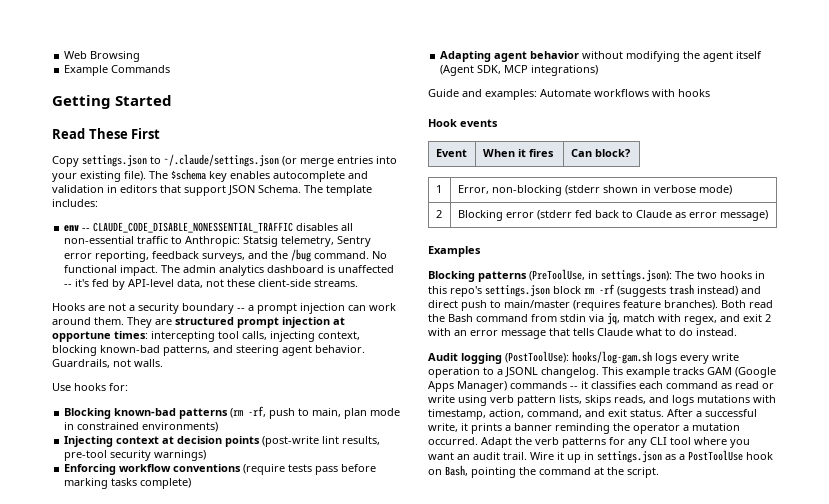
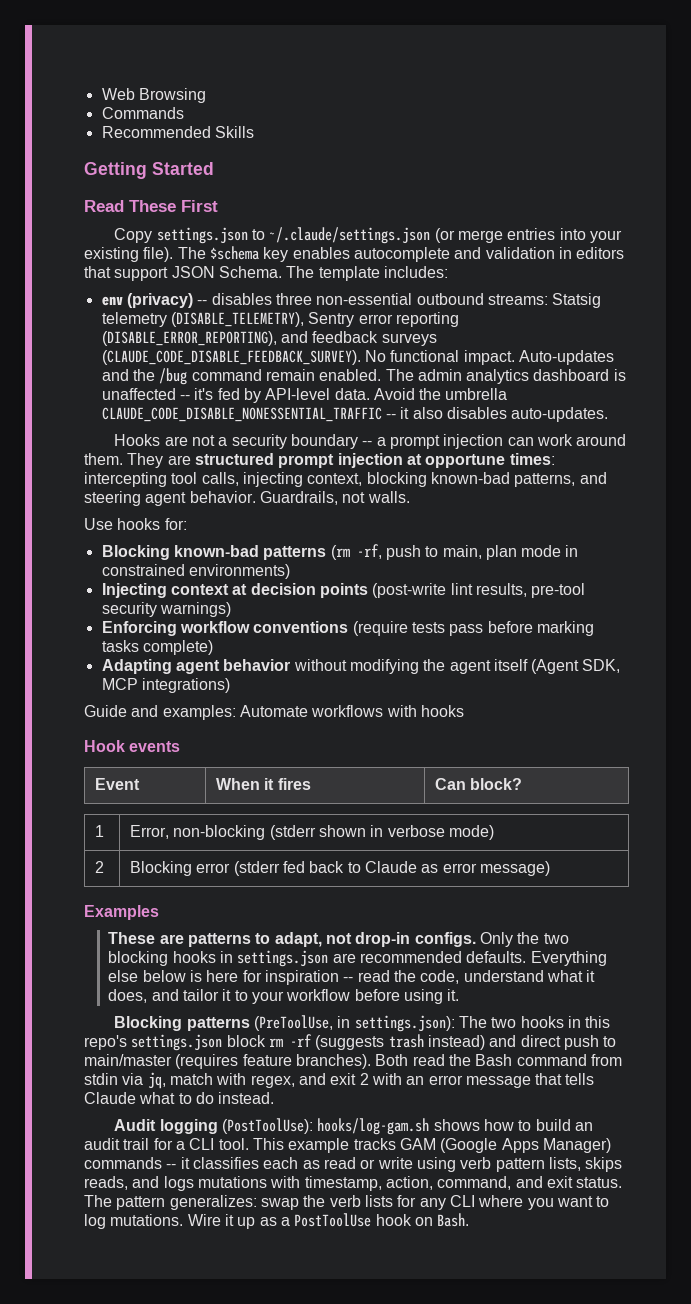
[64,65,109,76] Example -> (206, 95) none
(171, 69) none -> [101,126,254,138] // Recommended Skills
[82,222,354,233] [64,236,372,247] [64,249,388,262] [64,265,159,276] -- CLAUDE_CODE_DISABLE_NONESSENTIAL_TRAFFIC disables all non-essential traffic to Anthropic: Statsig telemetry, Sentry error reporting, feedback surveys, and the /bug command. No functional impact. -> [126,293,602,308] [101,312,459,327] [101,331,437,346] [101,350,614,365] [101,368,382,385] (privacy) -- disables three non-essential outbound streams: Statsig telemetry (DISABLE_TELEMETRY), Sentry error reporting (DISABLE_ERROR_REPORTING), and feedback surveys (CLAUDE_CODE_DISABLE_FEEDBACK_SURVEY). No functional impact. Auto-updates and the /bug command remain enabled.
[177,279,359,288] data, not these client-side streams. -> [334,388,508,400] [101,407,609,422] data. Avoid the umbrella CLAUDE_CODE_DISABLE_NONESSENTIAL_TRAFFIC -- it also disables auto-updates.
(481, 251) none -> [108,932,569,947] [108,950,607,967] [108,970,596,985] [108,989,460,1004] // These are patterns to adapt, not drop-in configs. Only the two blocking hooks in settings.json are recommended defaults. Everything else below is here for inspiration -- read the code, understand what it does, and tailor it to your workflow before using it.
[655,353,739,364] [428,367,599,378] logs every write operation to a JSONL changelog. -> [433,1119,593,1131] [84,1138,249,1150] shows how to build an audit trail for a CLI tool.
[666,381,718,389] command -> (299, 1163) none
[667,409,757,417] [428,423,740,434] [428,437,512,448] After a successful write, it prints a banner reminding the operator a mutation occurred. Adapt -> [84,1195,299,1210] The pattern generalizes: swap
[562,437,606,448] patterns -> [364,1195,393,1207] lists
[670,437,691,445] tool -> (475, 1201) none
[457,452,527,460] an audit trail. -> [596,1196,610,1207] [84,1214,184,1229] to log mutations.
[584,451,662,463] in settings.json -> (256, 1223) none
[445,465,659,478] Bash, pointing the command at the script. -> [437,1213,470,1227] Bash.

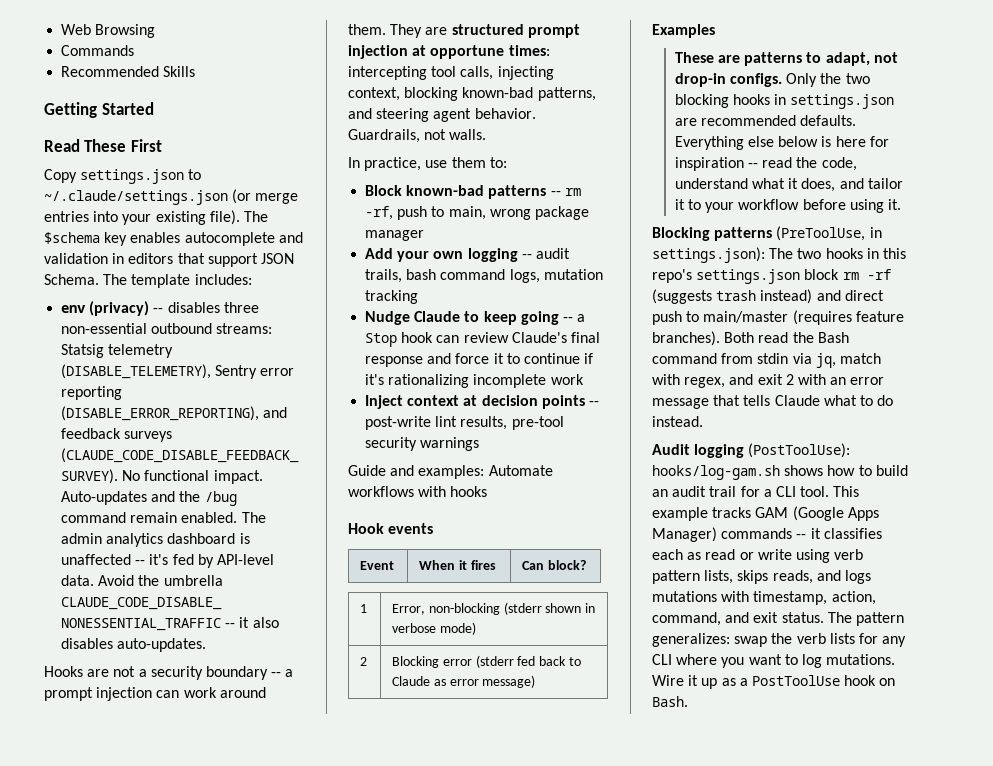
[84,518,187,530] [101,544,579,560] [101,564,290,579] [101,583,167,598] Use hooks for: // Blocking known-bad patterns (rm -rf, push to main, plan mode in constrained environments) // Injecting -> [348,157,507,171] [365,185,581,199] [365,206,589,220] [365,230,425,241] [365,248,570,262] [365,269,603,283] [365,290,419,304] [365,311,586,325] [365,332,600,347] [365,353,594,367] [365,374,584,388] [365,395,404,409] In practice, use them to: // Block known-bad patterns -- rm -rf, push to main, wrong package manager // Add your own logging -- audit trails, bash command logs, mutation tracking // Nudge Claude to keep going -- a Stop hook can review Claude's final response and force it to continue if it's rationalizing incomplete work // Inject
[372,583,447,598] (post-write -> [588,401,599,406] [365,416,432,430] -- post-write
[159,602,231,617] [101,621,594,636] [101,640,213,655] [101,659,621,674] [101,678,230,693] warnings) // Enforcing workflow conventions (require tests pass before marking tasks complete) // Adapting agent behavior without modifying the agent itself (Agent SDK, MCP integrations) -> [420,437,480,451] warnings

